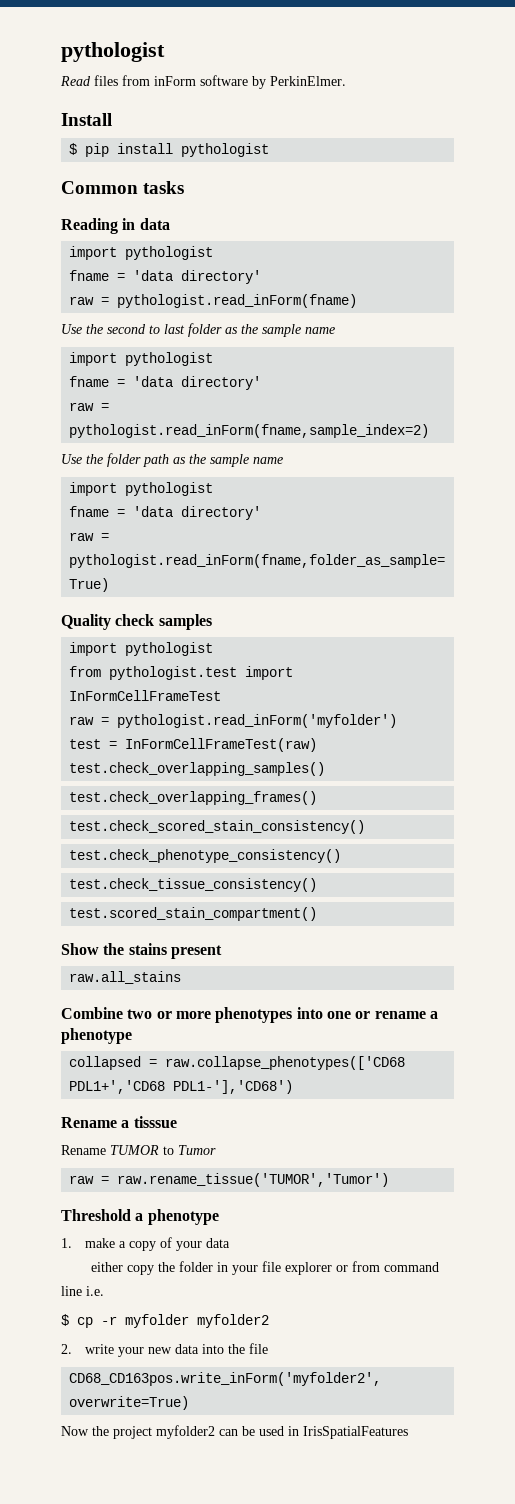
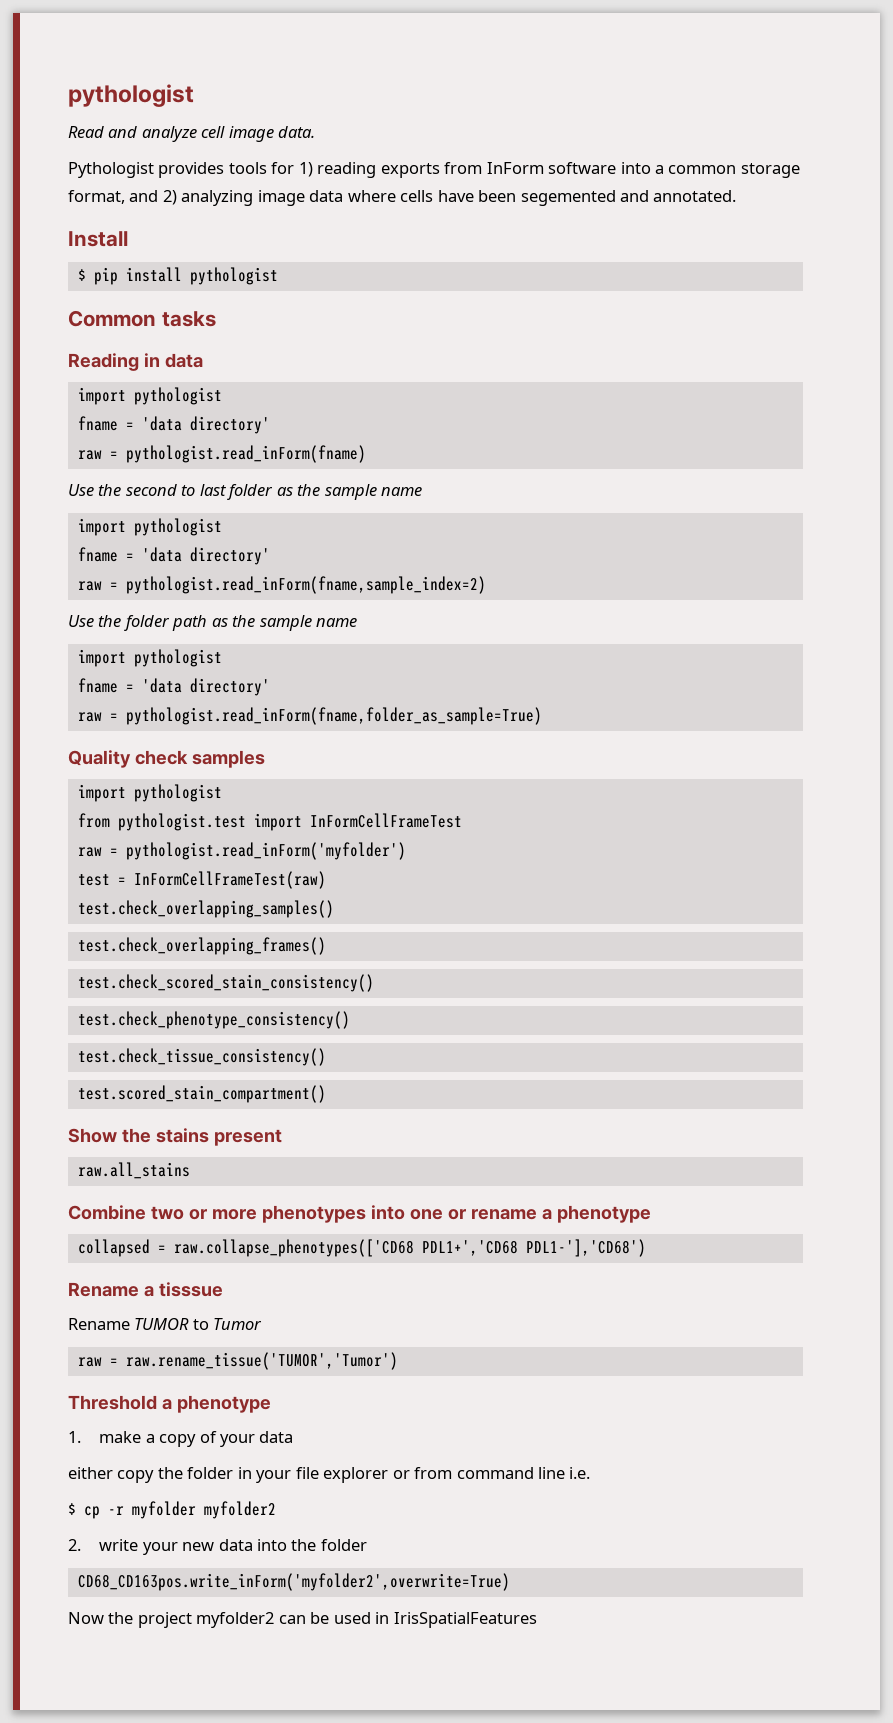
[94,75,346,89] files from inForm software by PerkinElmer. -> [108,126,316,142] [68,162,800,178] [68,190,737,206] and analyze cell image data. // Pythologist provides tools for 1) reading exports from InForm software into a common storage format, and 2) analyzing image data where cells have been segemented and annotated.
[249,1343,269,1354] file -> [320,1539,367,1551] folder

